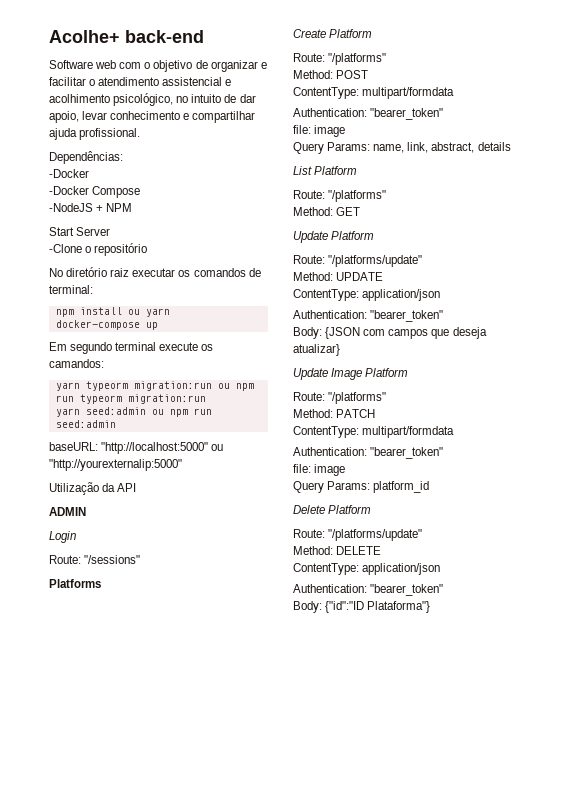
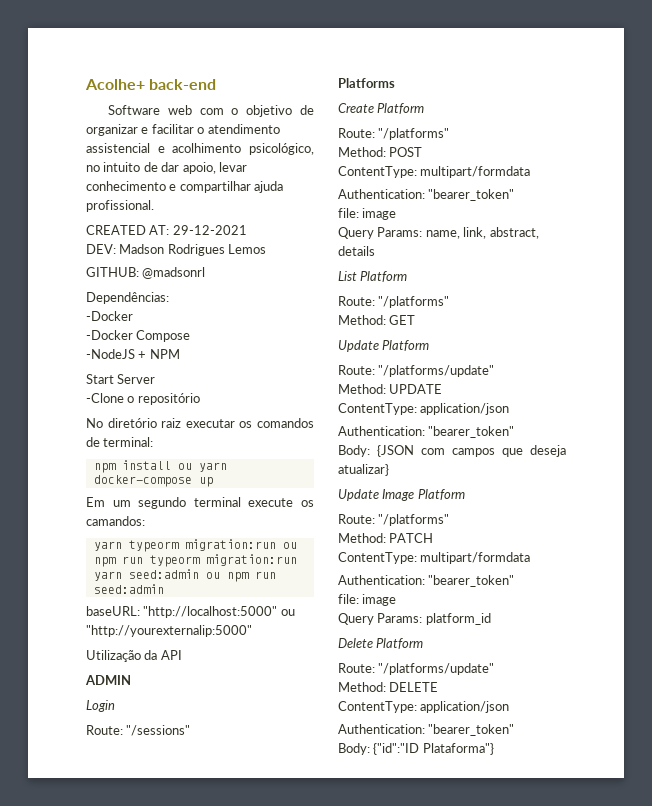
(141, 134) none -> [86,225,247,235] [86,244,267,256] [86,267,206,279] // CREATED AT: 29-12-2021 // DEV: Madson Rodrigues Lemos // GITHUB: @madsonrl
(67, 346) none -> [112,500,131,507] um

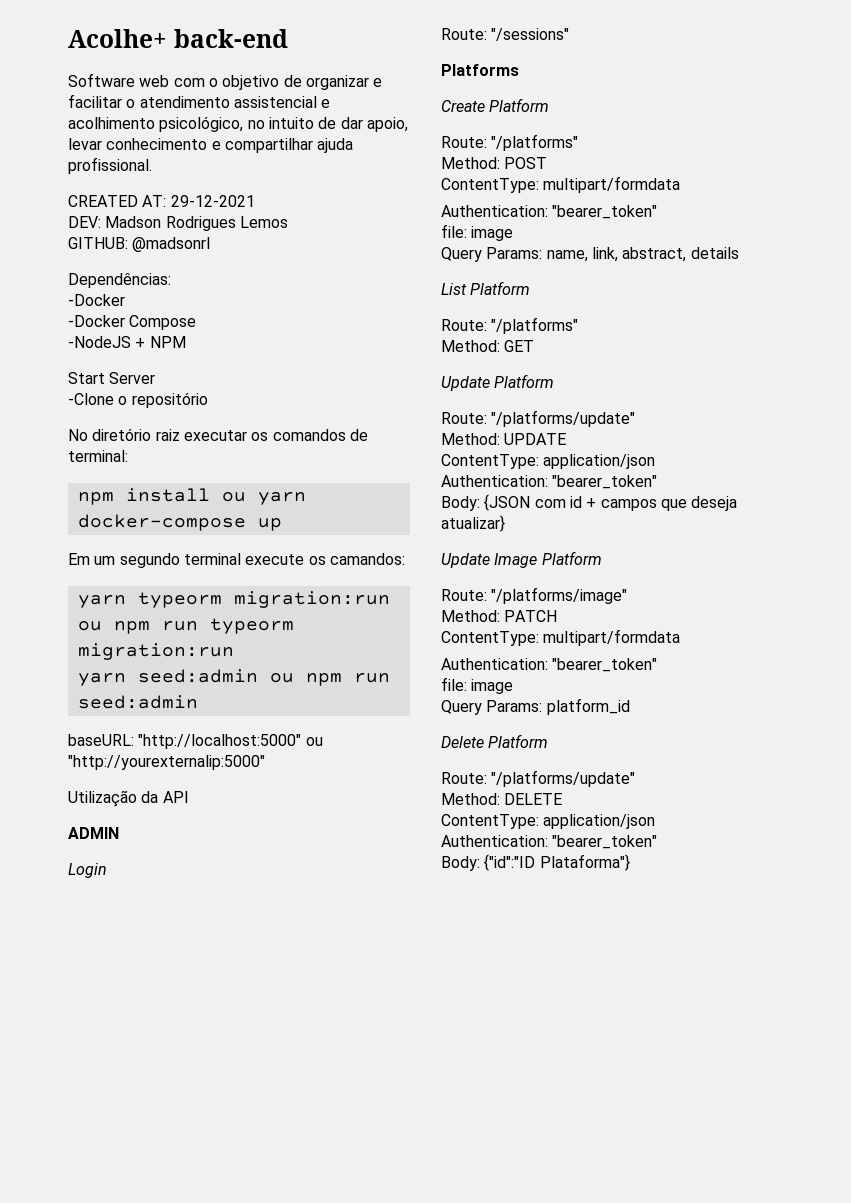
(445, 451) none -> [569,496,597,508] id +
[378,514,450,526] "/platforms" -> [491,587,628,604] "/platforms/image"

